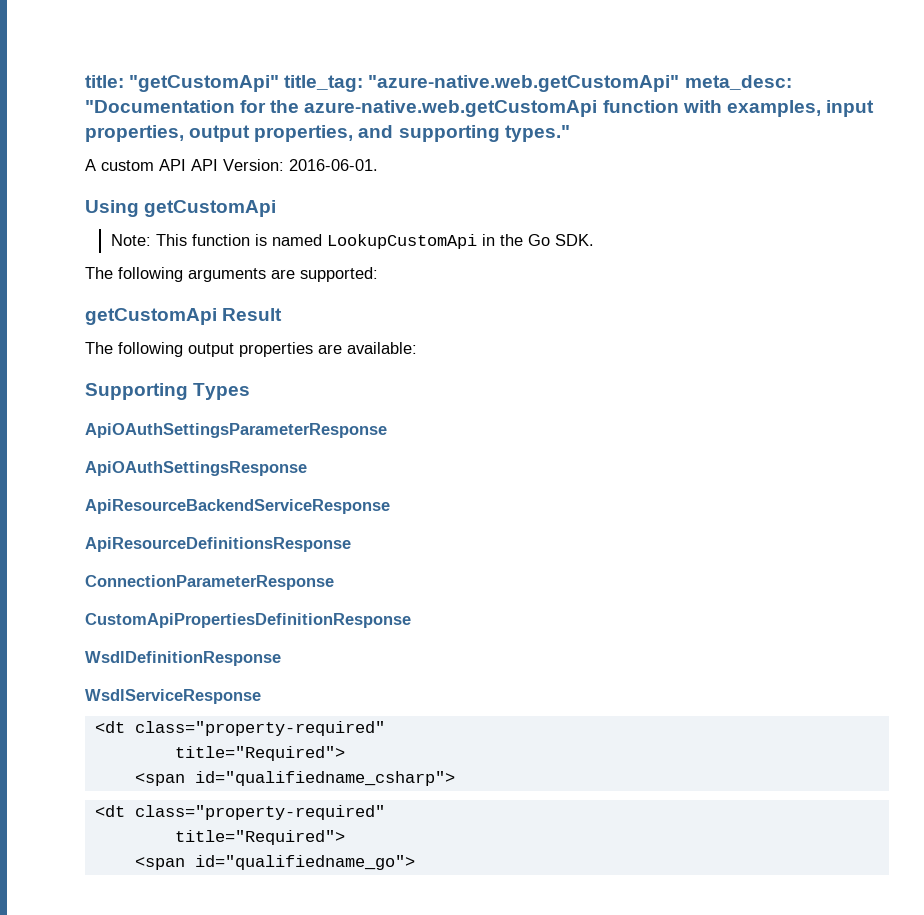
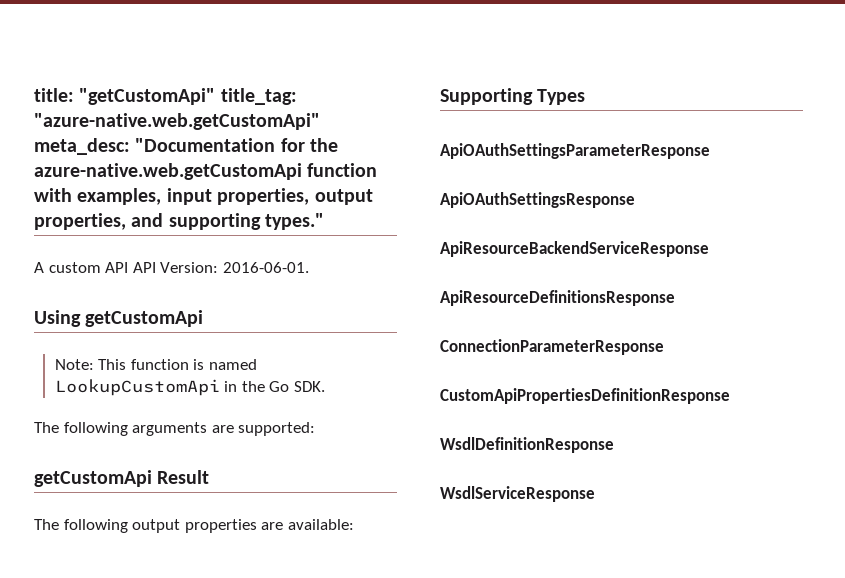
[94,721,385,736] [174,746,345,761] [134,771,455,786] [94,805,385,820] [174,830,345,845] [134,855,415,870] // <dt class="property-required" // title="Required"> // <span id="qualifiedname_csharp"> // <dt class="property-required" // title="Required"> // <span id="qualifiedname_go"> -> (595, 494) none

